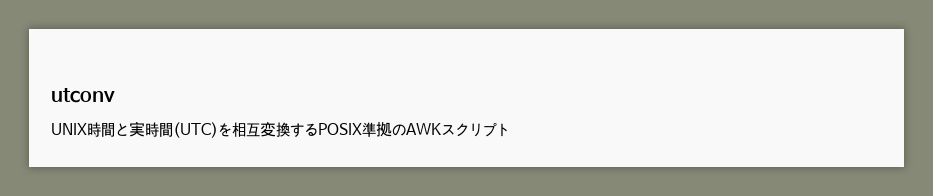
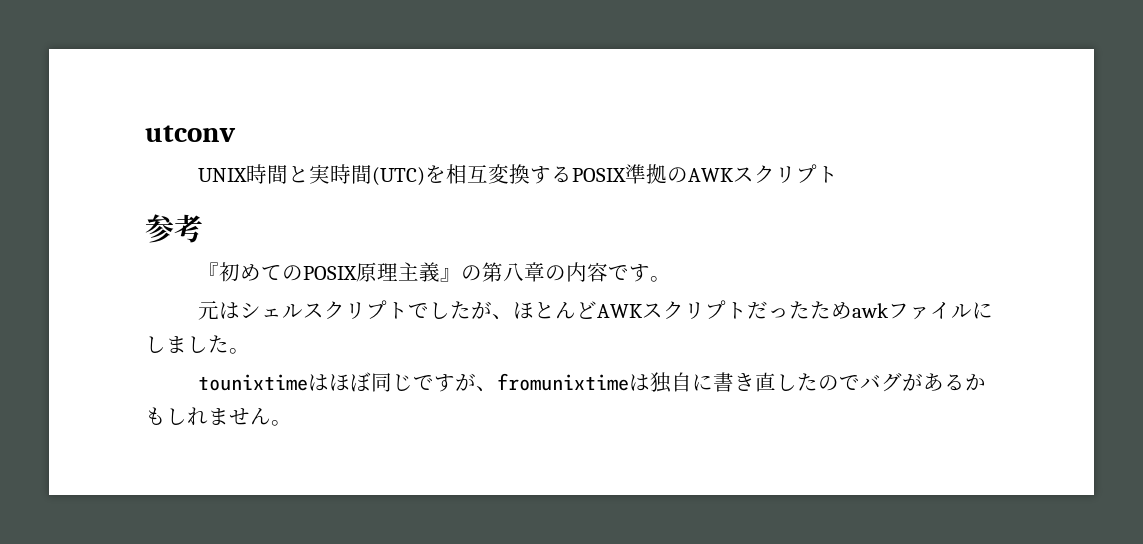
(511, 130) none -> [145,214,203,243] [198,262,672,282] [198,300,994,320] [145,335,250,354] [198,372,987,393] [145,407,292,426] // 参考 // 『初めてのPOSIX原理主義』の第八章の内容です。 // 元はシェルスクリプトでしたが、ほとんどAWKスクリプトだったためawkファイルにしました。 // tounixtimeはほぼ同じですが、fromunixtimeは独自に書き直したのでバグがあるかもしれません。

